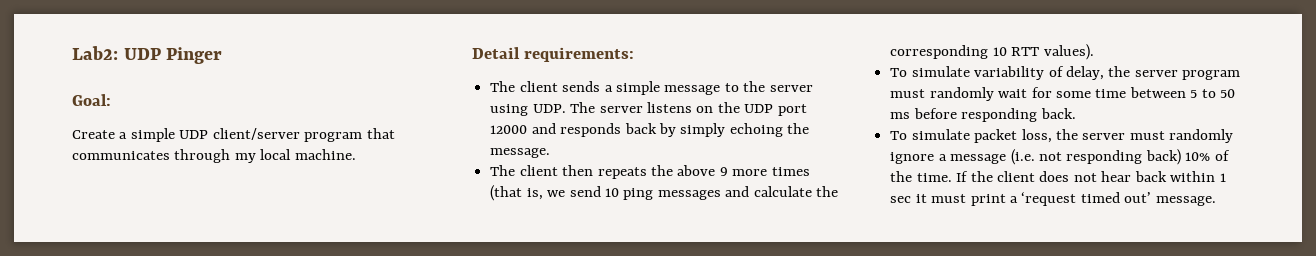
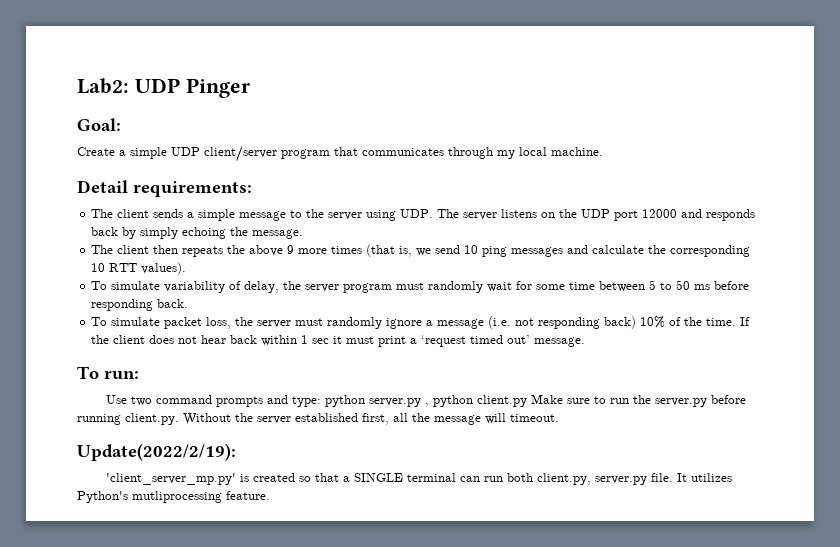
(1216, 201) none -> [77,366,139,380] [105,394,746,407] [77,413,559,425] [77,443,236,461] [105,473,732,485] [77,491,270,503] // To run: // Use two command prompts and type: python server.py , python client.py Make sure to run the server.py before running client.py. Without the server established first, all the message will timeout. // Update(2022/2/19): // 'client_server_mp.py' is created so that a SINGLE terminal can run both client.py, server.py file. It utilizes Python's mutliprocessing feature.

